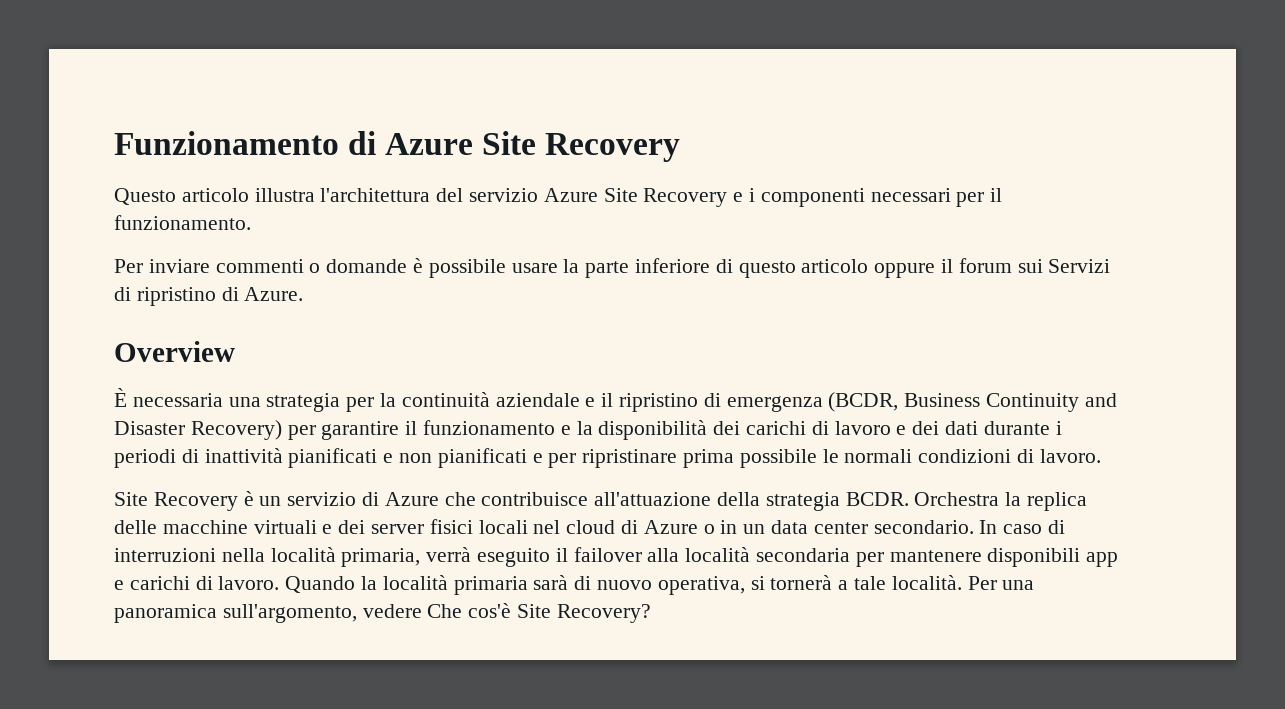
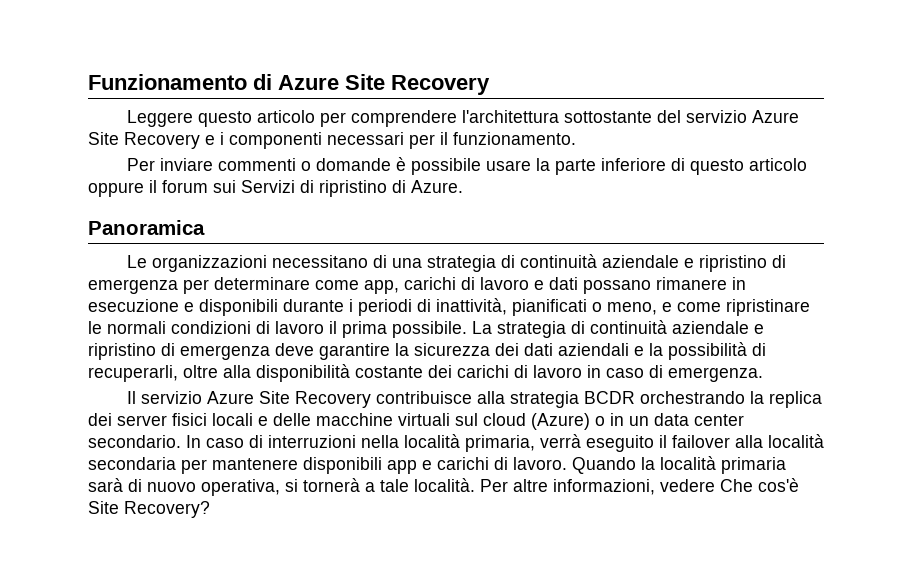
[114,188,431,205] Questo articolo illustra l'architettura -> [127,110,653,127] Leggere questo articolo per comprendere l'architettura sottostante
[114,341,235,362] [114,388,1117,412] [114,420,1062,440] [114,448,1101,468] [114,491,1088,511] [114,519,698,534] Overview // È necessaria una strategia per la continuità aziendale e il ripristino di emergenza (BCDR, Business Continuity and Disaster Recovery) per garantire il funzionamento e la disponibilità dei carichi di lavoro e dei dati durante i periodi di inattività pianificati e non pianificati e per ripristinare prima possibile le normali condizioni di lavoro. // Site Recovery è un servizio di Azure che contribuisce all'attuazione della strategia BCDR. Orchestra la replica delle macchine virtuali e dei server fisici locali nel cloud di Azure -> [88,220,205,235] [127,254,787,272] [88,277,746,294] [88,298,810,316] [88,320,764,338] [88,342,766,360] [88,364,763,382] [127,391,823,408] [88,413,590,430] Panoramica // Le organizzazioni necessitano di una strategia di continuità aziendale e ripristino di emergenza per determinare come app, carichi di lavoro e dati possano rimanere in esecuzione e disponibili durante i periodi di inattività, pianificati o meno, e come ripristinare le normali condizioni di lavoro il prima possibile. La strategia di continuità aziendale e ripristino di emergenza deve garantire la sicurezza dei dati aziendali e la possibilità di recuperarli, oltre alla disponibilità costante dei carichi di lavoro in caso di emergenza. // Il servizio Azure Site Recovery contribuisce alla strategia BCDR orchestrando la replica dei server fisici locali e delle macchine virtuali sul cloud (Azure)
[1002,580,1035,590] [114,604,357,623] una panoramica sull'argomento, -> [513,479,655,495] altre informazioni,

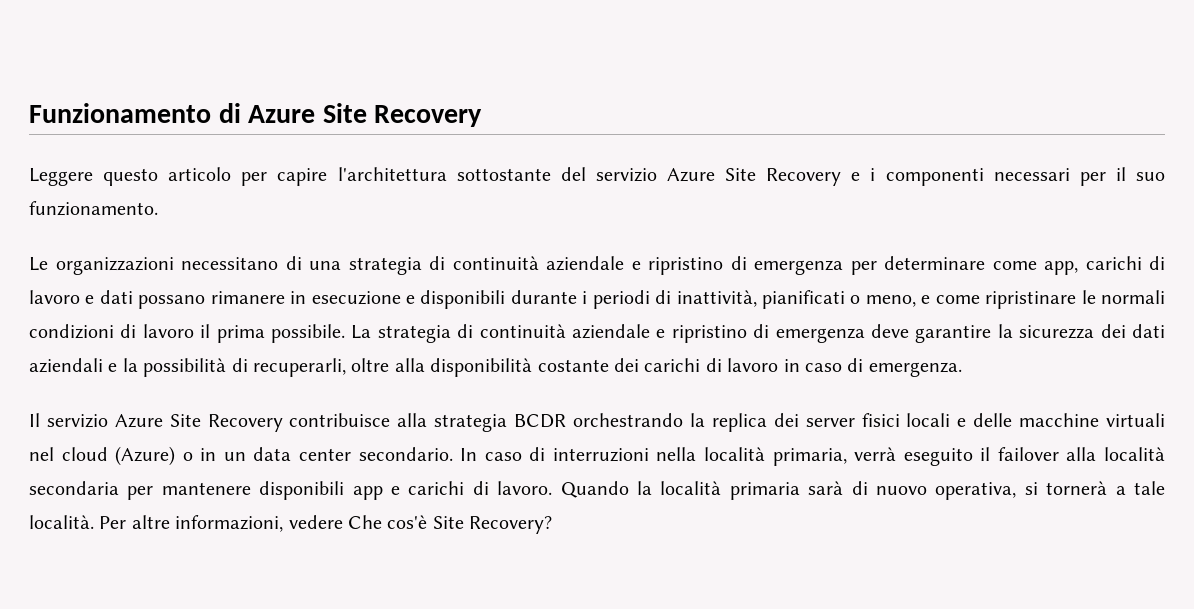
[351,110,458,127] comprendere -> [277,168,328,186] capire
(448, 138) none -> [1135,172,1165,181] suo
[127,157,808,175] [88,180,463,197] [88,220,205,235] // Per inviare commenti o domande è possibile usare la parte inferiore di questo articolo oppure il forum sui Servizi di ripristino di Azure. // Panoramica -> (158, 208) none
[455,413,478,426] sul -> [29,447,54,461] nel

